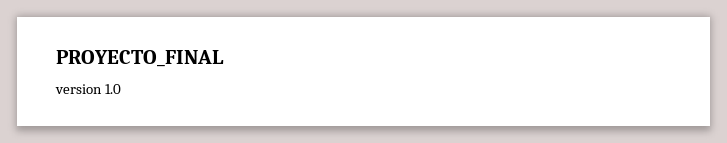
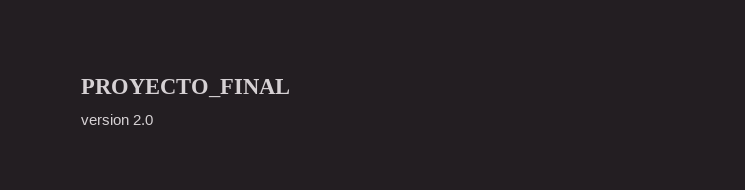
[104,84,121,94] 1.0 -> [133,115,154,125] 2.0

